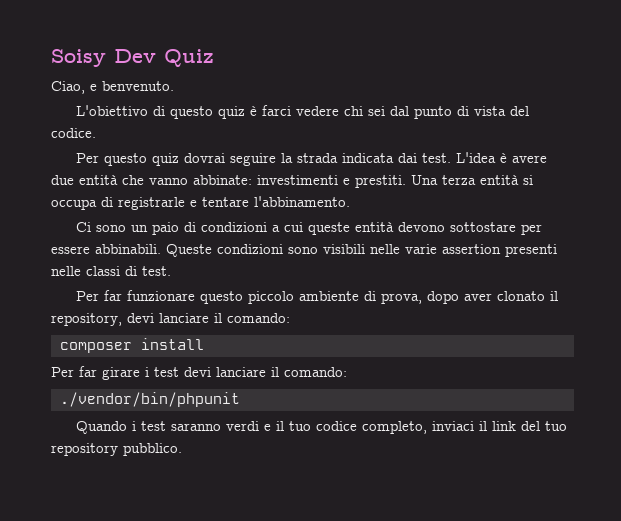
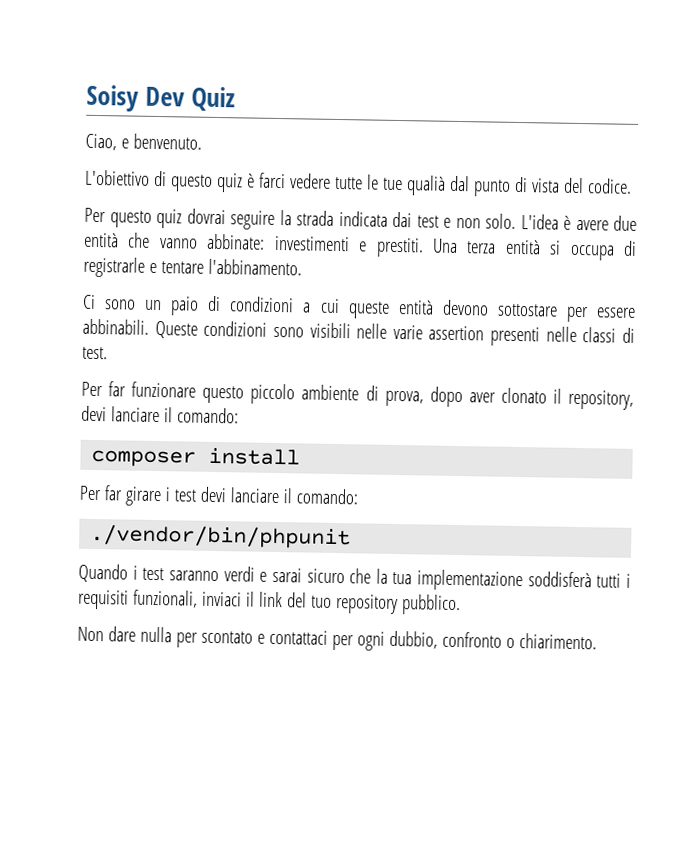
[344,106,386,116] chi sei -> [334,174,446,196] tutte le tue qualià
[422,153,452,163] test. -> [416,213,517,229] test e non solo.
[276,421,428,434] il tuo codice completo, -> [271,567,631,592] [78,589,198,610] sarai sicuro che la tua implementazione soddisferà tutti i requisiti funzionali,
(182, 449) none -> [77,626,597,651] // Non dare nulla per scontato e contattaci per ogni dubbio, confronto o chiarimento.

